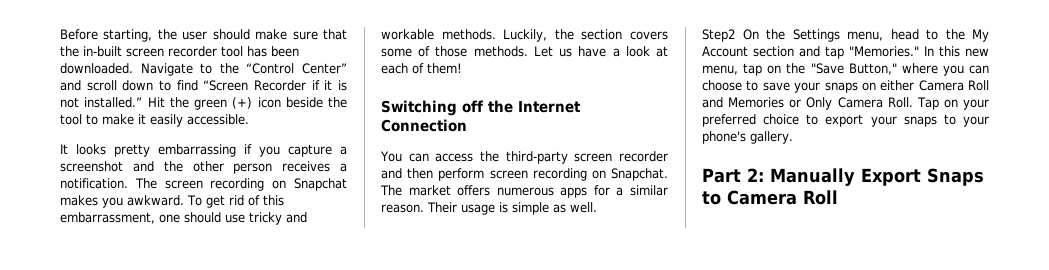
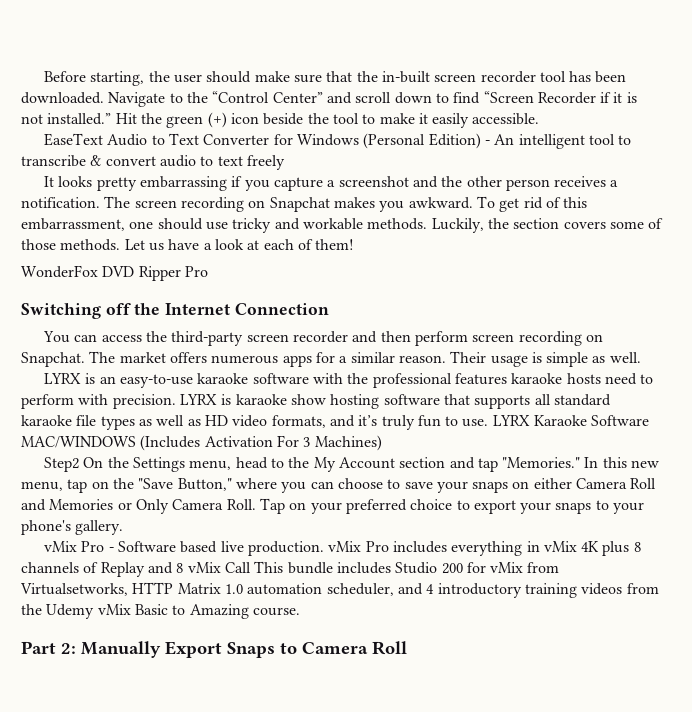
(249, 119) none -> [43,133,632,149] [21,155,285,170] // EaseText Audio to Text Converter for Windows (Personal Edition) - An intelligent tool to transcribe & convert audio to text freely
(462, 68) none -> [21,265,208,281] // WonderFox DVD Ripper Pro
(597, 207) none -> [43,373,654,388] [21,394,611,409] [21,415,650,430] [21,435,382,451] // LYRX is an easy-to-use karaoke software with the professional features karaoke hosts need to perform with precision. LYRX is karaoke show hosting software that supports all standard karaoke file types as well as HD video formats, and it’s truly fun to use. LYRX Karaoke Software MAC/WINDOWS (Includes Activation For 3 Machines)
(793, 137) none -> [43,541,641,556] [21,561,560,577] [20,582,659,598] [21,604,300,619] // vMix Pro - Software based live production. vMix Pro includes everything in vMix 4K plus 8 channels of Replay and 8 vMix Call This bundle includes Studio 200 for vMix from Virtualsetworks, HTTP Matrix 1.0 automation scheduler, and 4 introductory training videos from the Udemy vMix Basic to Amazing course.

